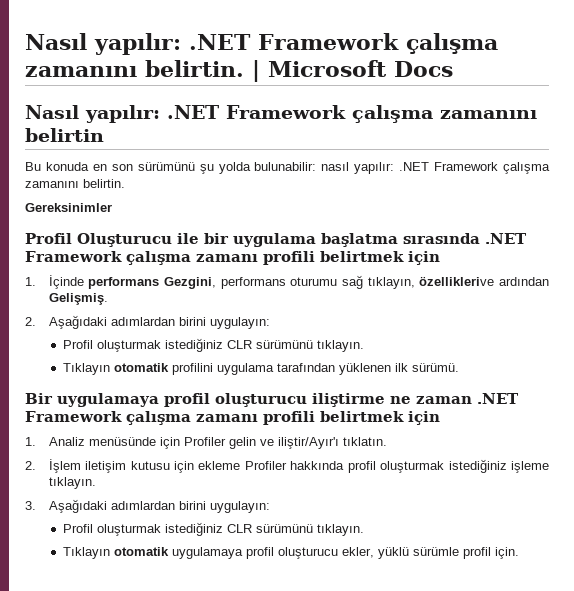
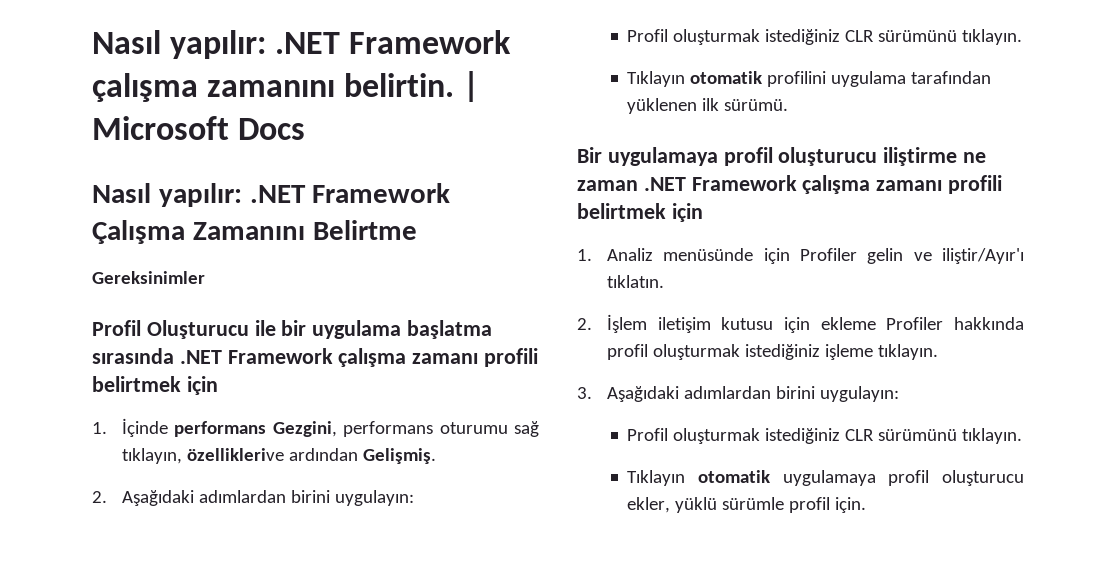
[352,105,537,123] [25,128,104,142] [25,162,550,174] [25,179,125,188] çalışma zamanını belirtin // Bu konuda en son sürümünü şu yolda bulunabilir: nasıl yapılır: .NET Framework çalışma zamanını belirtin. -> [92,220,417,244] Çalışma Zamanını Belirtme

